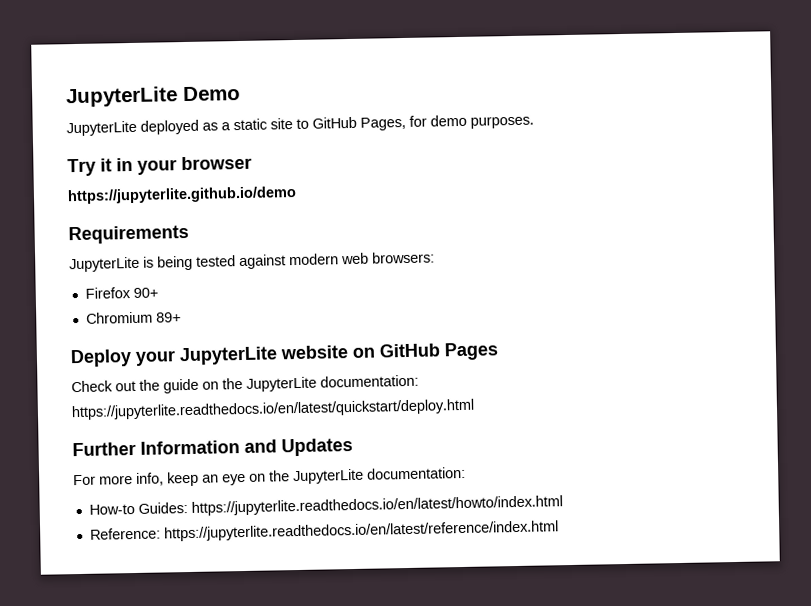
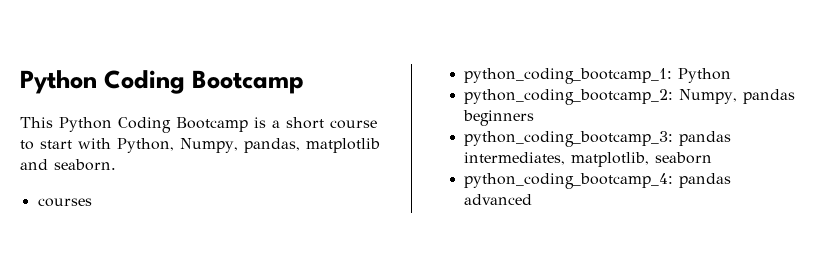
[66,85,241,108] [66,114,534,137] [67,155,252,177] [67,185,297,205] [68,224,189,245] [69,251,435,273] [84,287,158,299] [85,311,181,324] [70,342,499,368] [71,374,419,394] [71,398,475,421] [72,437,353,457] [73,466,466,487] [88,495,563,516] [89,520,559,542] JupyterLite Demo // JupyterLite deployed as a static site to GitHub Pages, for demo purposes. // Try it in your browser // https://jupyterlite.github.io/demo // Requirements // JupyterLite is being tested against modern web browsers: // Firefox 90+ // Chromium 89+ // Deploy your JupyterLite website on GitHub Pages // Check out the guide on the JupyterLite documentation: https://jupyterlite.readthedocs.io/en/latest/quickstart/deploy.html // Further Information and Updates // For more info, keep an eye on the JupyterLite documentation: // How-to Guides: https://jupyterlite.readthedocs.io/en/latest/howto/index.html // Reference: https://jupyterlite.readthedocs.io/en/latest/reference/index.html -> [20,70,305,94] [20,117,377,133] [20,138,380,153] [20,159,116,171] [37,198,92,207] [463,68,731,84] [463,89,795,105] [462,110,534,126] [463,131,731,147] [463,152,712,167] [463,173,731,189] [463,194,532,205] Python Coding Bootcamp // This Python Coding Bootcamp is a short course to start with Python, Numpy, pandas, matplotlib and seaborn. // courses // python_coding_bootcamp_1: Python // python_coding_bootcamp_2: Numpy, pandas beginners // python_coding_bootcamp_3: pandas intermediates, matplotlib, seaborn // python_coding_bootcamp_4: pandas advanced

